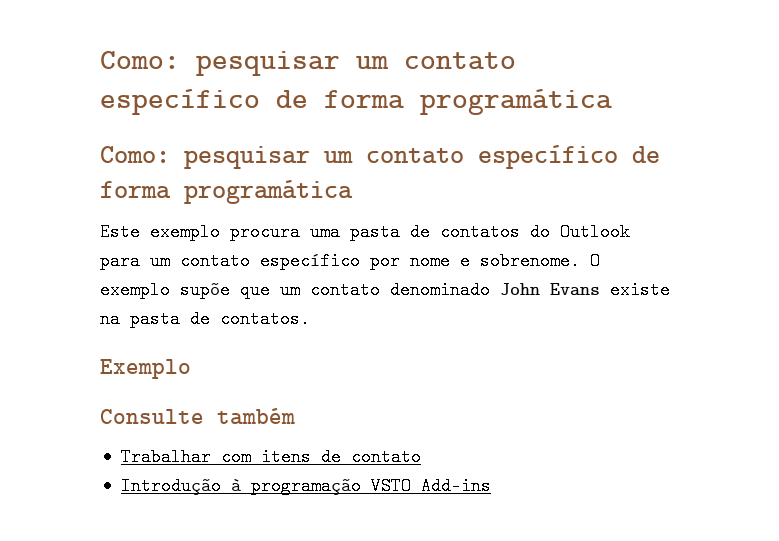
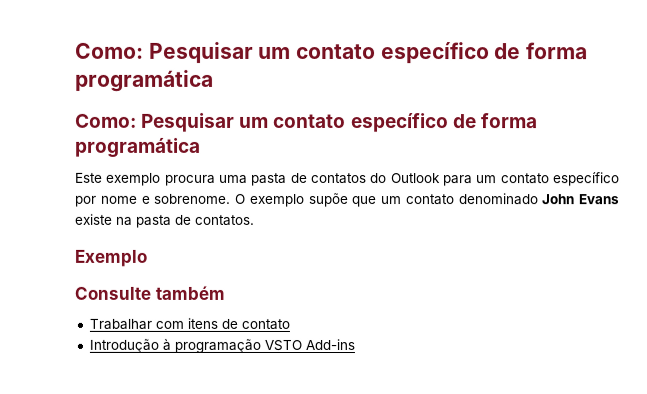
[100,51,340,76] Como: pesquisar -> [75,41,254,64] Como: Pesquisar
[184,146,310,169] pesquisar -> [141,112,236,132] Pesquisar

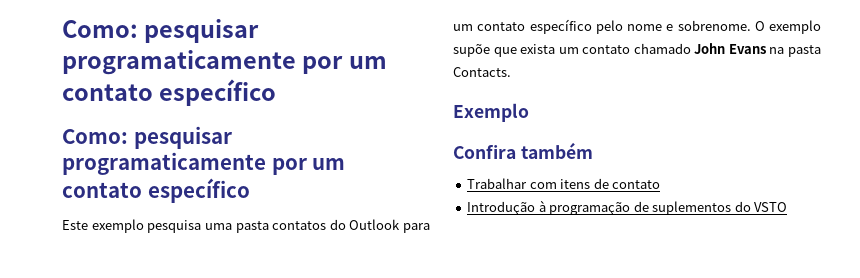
[75,41,589,65] [75,69,214,92] [75,112,538,133] [75,137,201,158] Como: Pesquisar um contato específico de forma programática // Como: Pesquisar um contato específico de forma programática -> [62,19,260,43] [62,50,387,75] [62,79,277,106] [62,126,232,149] [62,152,346,175] [62,178,250,203] Como: pesquisar programaticamente por um contato específico // Como: pesquisar programaticamente por um contato específico
[164,174,216,186] procura -> [147,220,202,233] pesquisa
[290,172,308,183] de -> (269, 227) none
[74,195,97,207] por -> [595,20,623,34] pelo
[380,193,539,206] um contato denominado -> [520,43,691,54] exista um contato chamado
[74,213,112,225] existe -> (766, 49) none
[174,214,254,226] de contatos. -> [453,67,511,77] Contacts.
[74,286,151,300] Consulte -> [453,144,516,159] Confira
[263,338,355,351] VSTO Add-ins -> [633,201,788,215] de suplementos do VSTO

